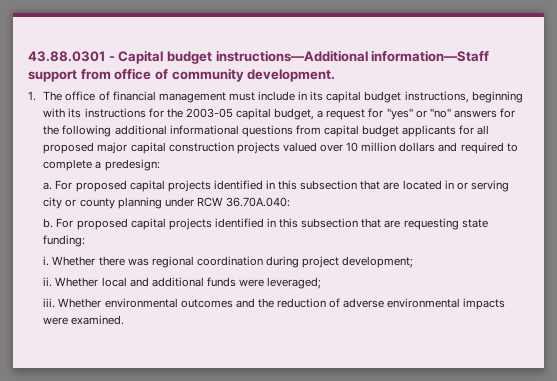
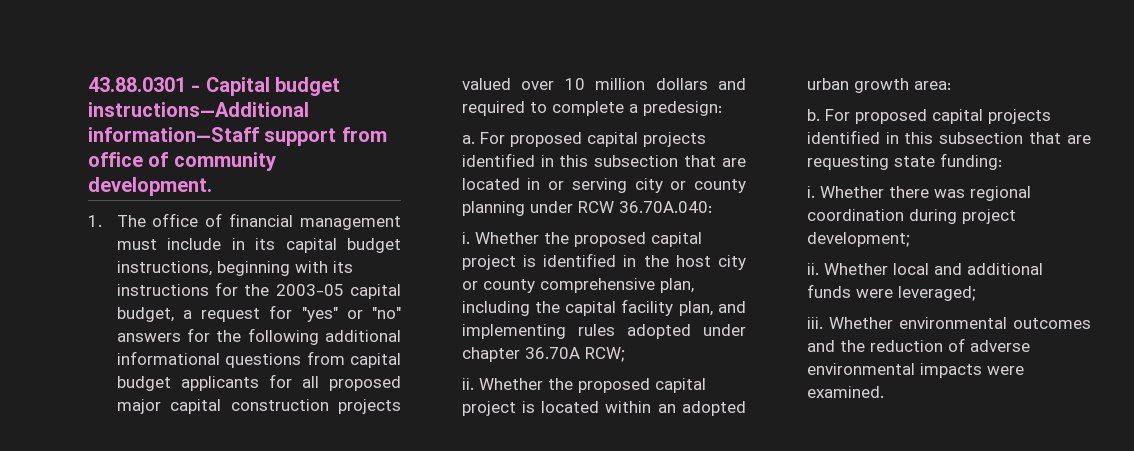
(291, 202) none -> [461,232,702,247] [461,253,746,270] [461,278,694,293] [461,299,746,316] [461,324,746,339] [461,347,625,362] [461,378,706,393] [461,401,746,416] [806,78,951,93] // i. Whether the proposed capital project is identified in the host city or county comprehensive plan, including the capital facility plan, and implementing rules adopted under chapter 36.70A RCW; // ii. Whether the proposed capital project is located within an adopted urban growth area:

